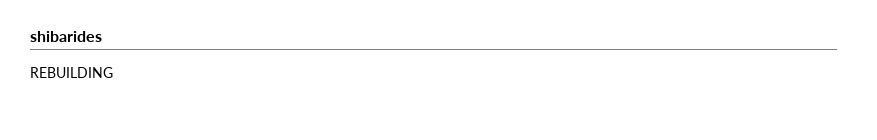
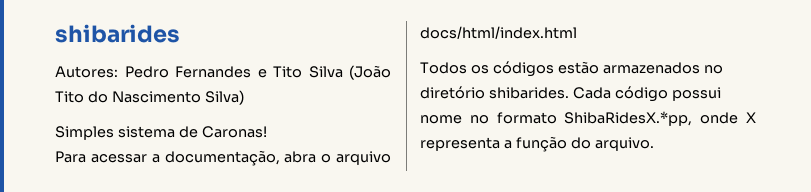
[30,67,113,78] REBUILDING -> [55,65,391,80] [55,90,244,105] [55,126,267,140] [55,150,391,166] [420,26,577,39] [420,61,723,77] [420,86,721,102] [420,111,756,126] [420,136,654,152] Autores: Pedro Fernandes e Tito Silva (João Tito do Nascimento Silva) // Simples sistema de Caronas! // Para acessar a documentação, abra o arquivo docs/html/index.html // Todos os códigos estão armazenados no diretório shibarides. Cada código possui nome no formato ShibaRidesX.*pp, onde X representa a função do arquivo.

